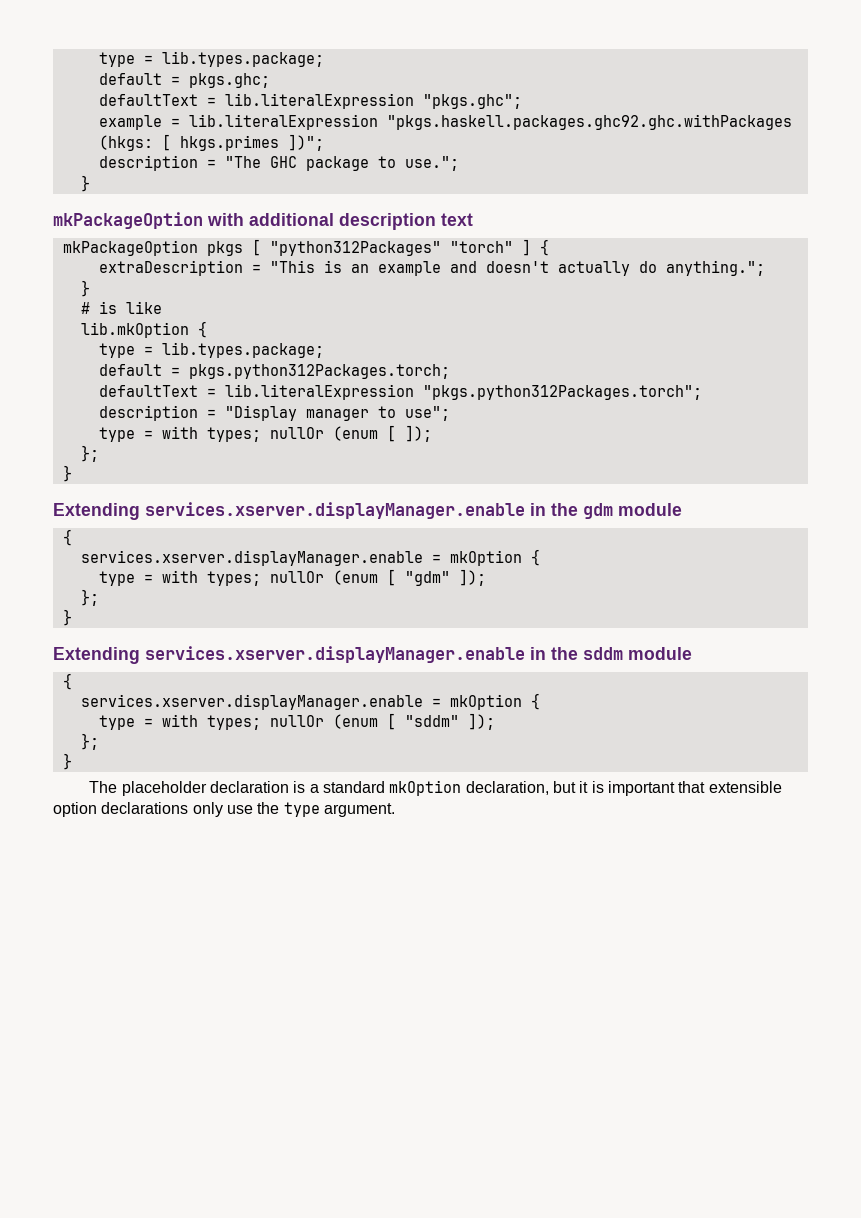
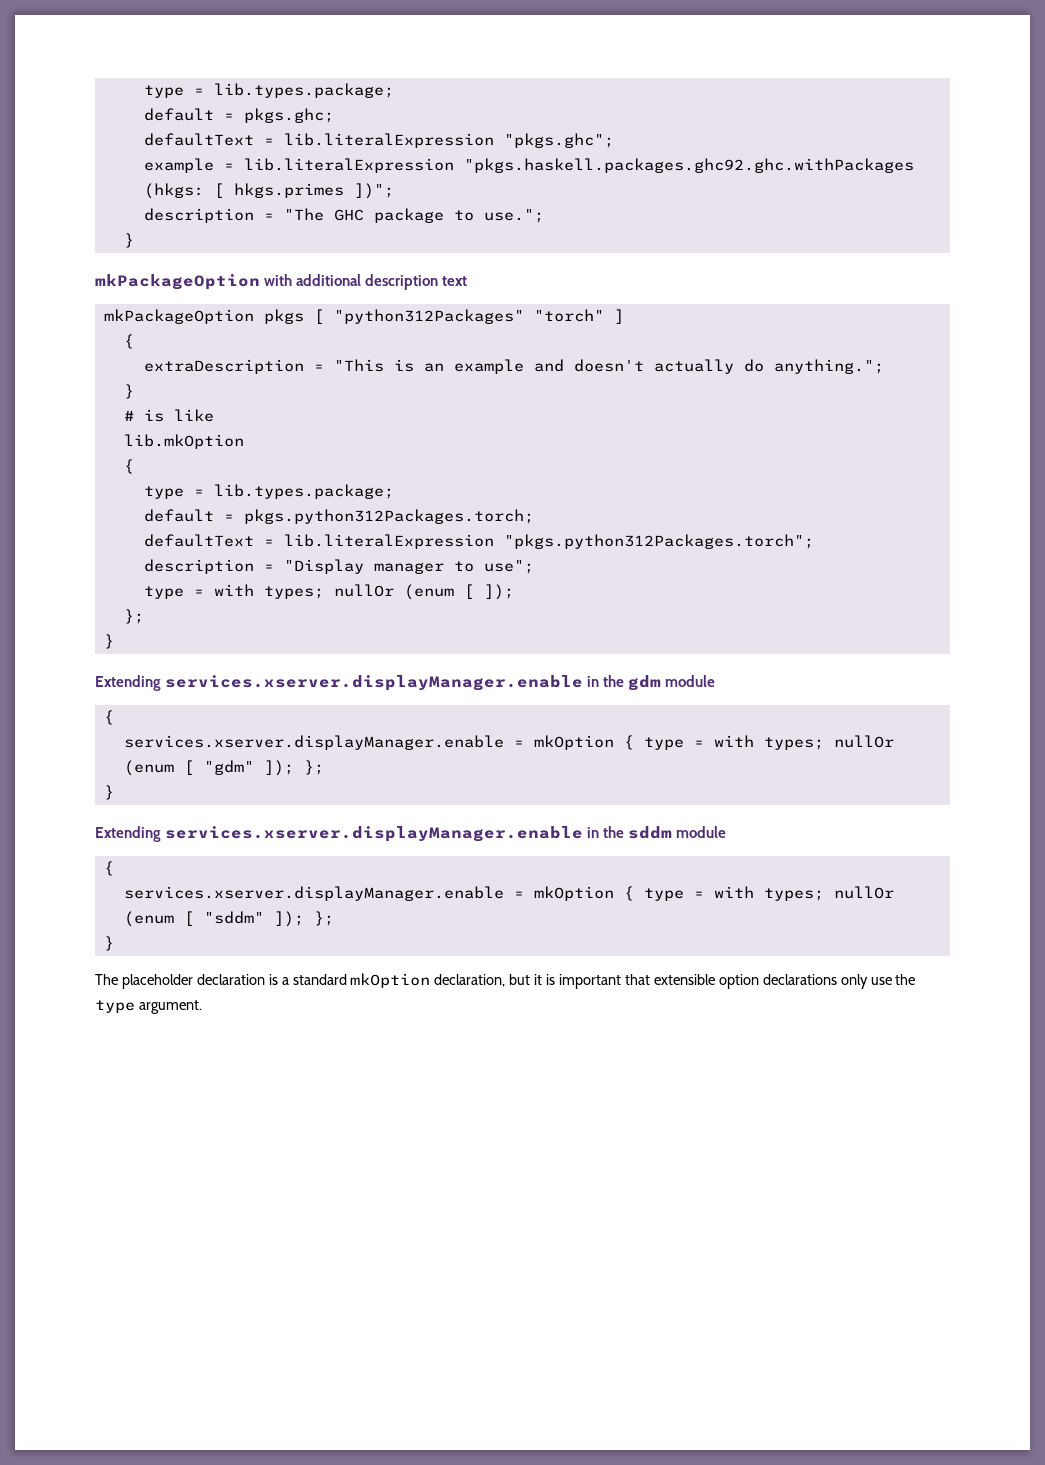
(531, 247) none -> (624, 316) //
(189, 330) none -> (244, 441) //
(540, 557) // -> (634, 742) none
(486, 577) // -> (294, 768) none
(540, 701) // -> (634, 893) none
(495, 721) // -> (304, 919) none

